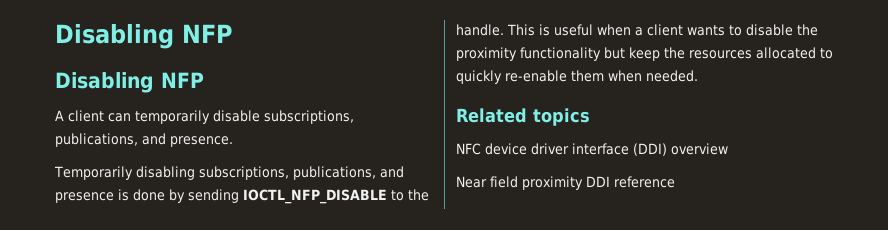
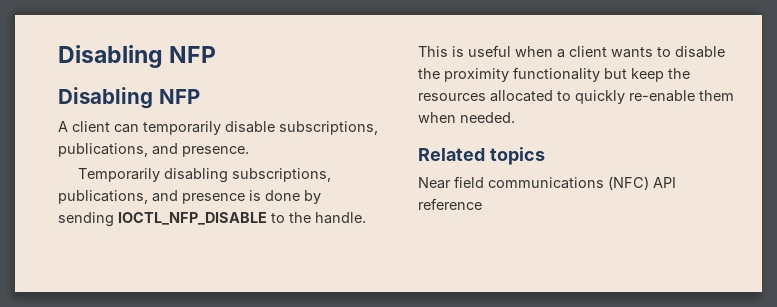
[456,143,728,156] // NFC device driver interface (DDI) overview -> (545, 156) none
[522,176,610,190] proximity DDI -> [488,176,676,190] communications (NFC) API

